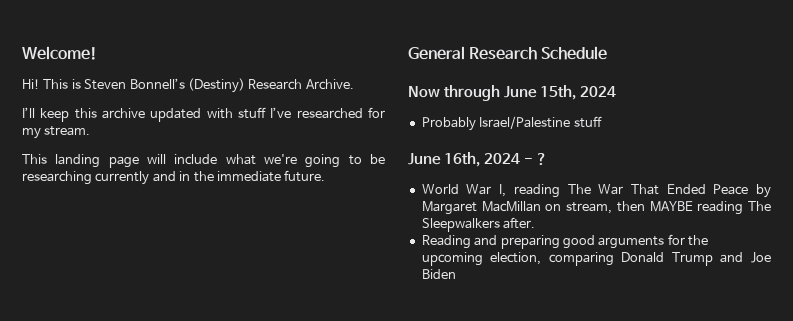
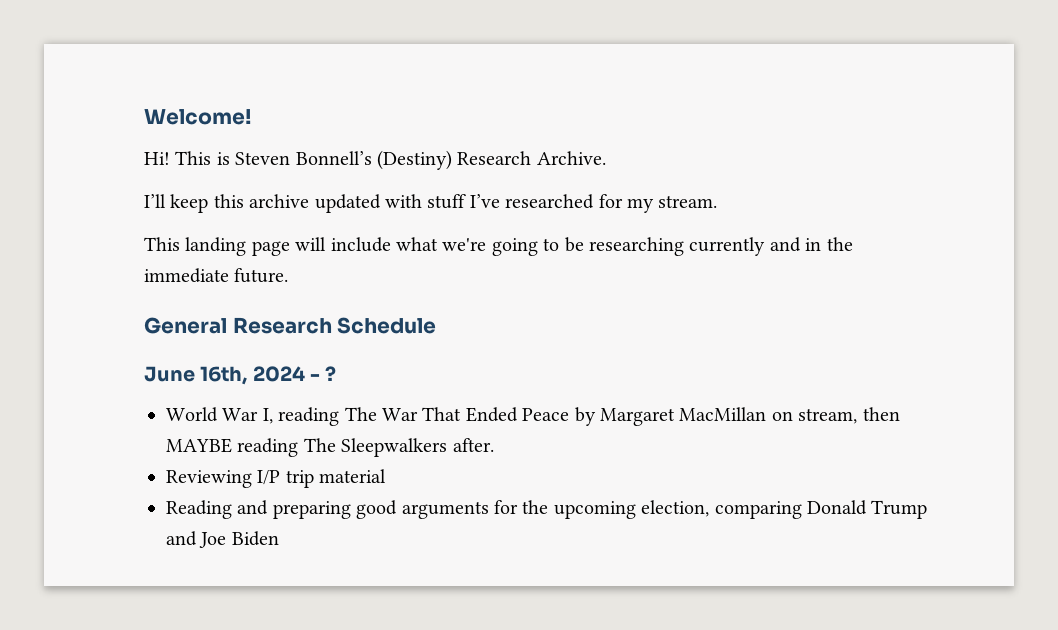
[408,85,616,101] [421,116,602,131] // Now through June 15th, 2024 // Probably Israel/Palestine stuff -> (437, 325) none
(536, 223) none -> [166,469,387,488] // Reviewing I/P trip material

